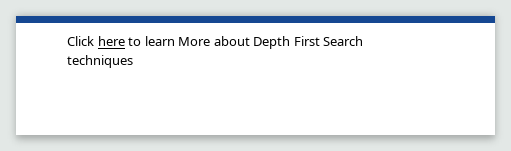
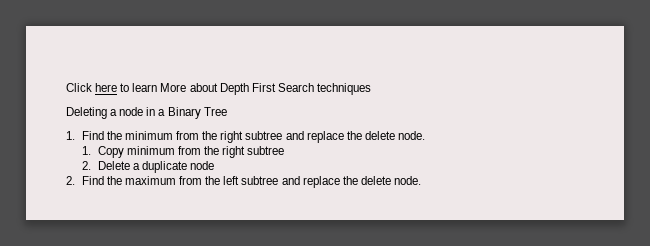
(133, 61) none -> [66,107,227,119] [66,131,425,143] [81,146,285,158] [81,161,214,173] [66,176,421,188] // Deleting a node in a Binary Tree // 1. Find the minimum from the right subtree and replace the delete node. // 1. Copy minimum from the right subtree // 2. Delete a duplicate node // 2. Find the maximum from the left subtree and replace the delete node.

